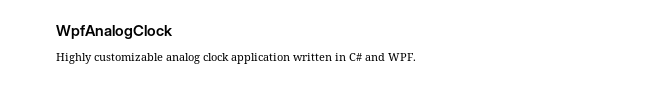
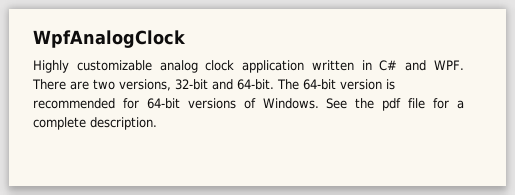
(416, 57) none -> [32,79,395,91] [33,98,465,111] [33,117,157,130] There are two versions, 32-bit and 64-bit. The 64-bit version is recommended for 64-bit versions of Windows. See the pdf file for a complete description.

